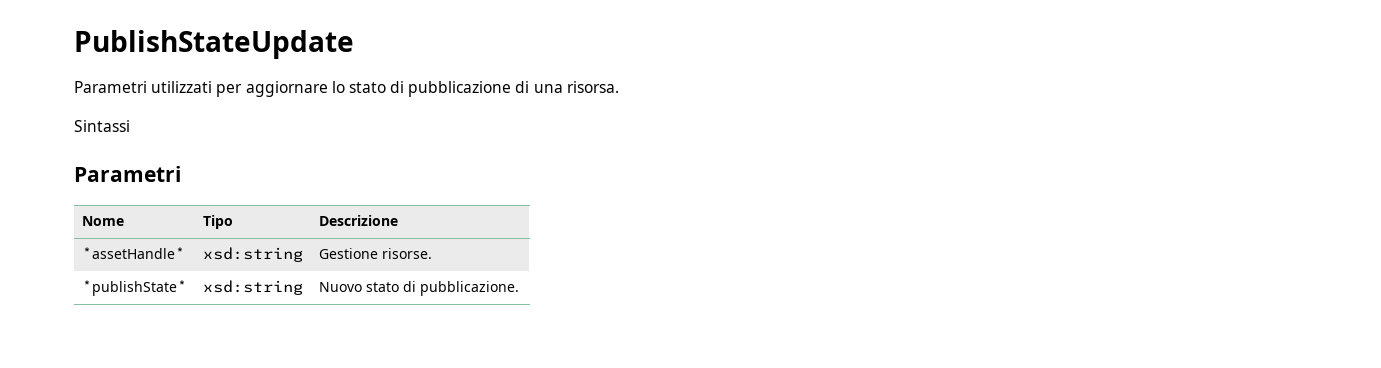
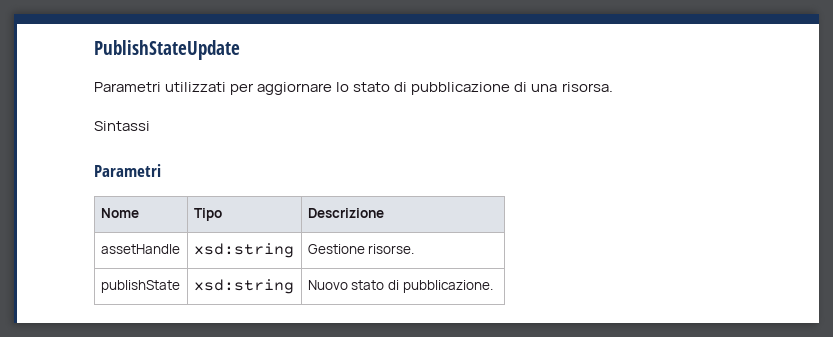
[81,247,185,259] *assetHandle* -> [100,244,180,254] assetHandle
[81,280,187,296] *publishState* -> [100,280,180,293] publishState

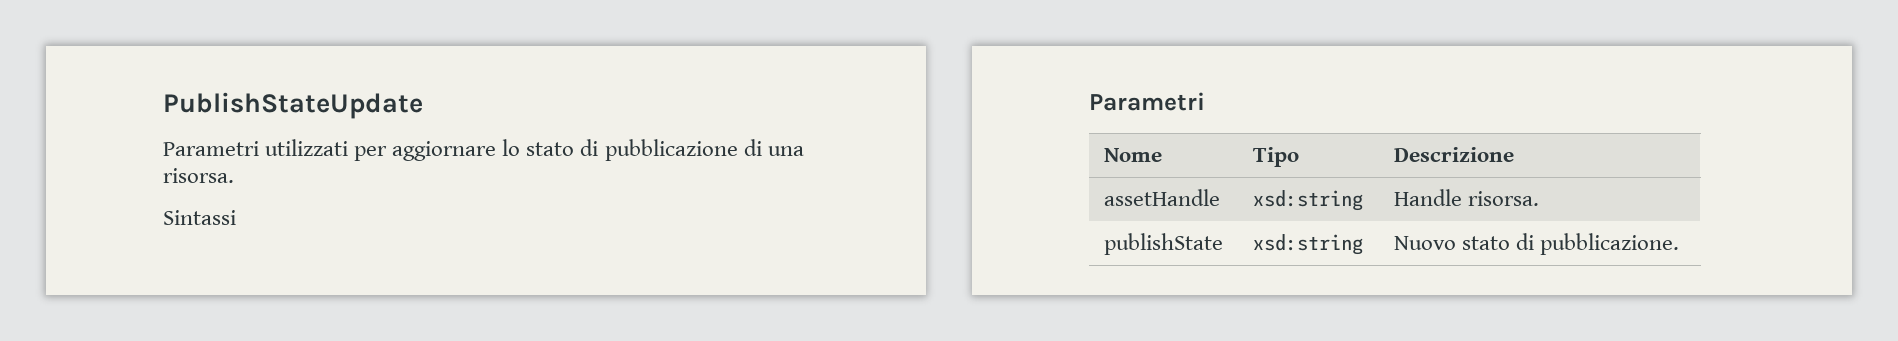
[307,244,415,254] Gestione risorse. -> [1393,189,1539,206] Handle risorsa.

